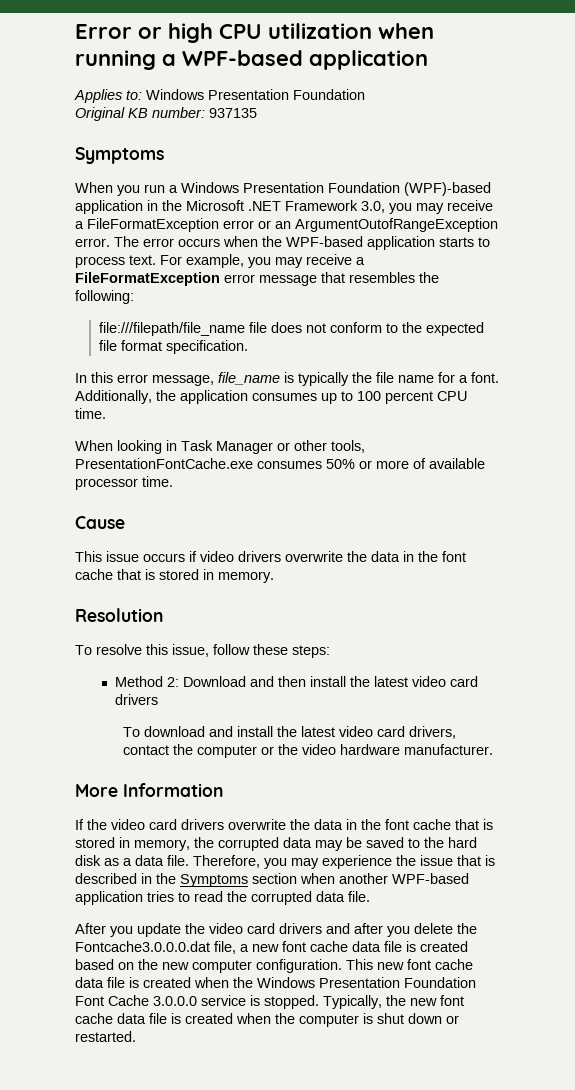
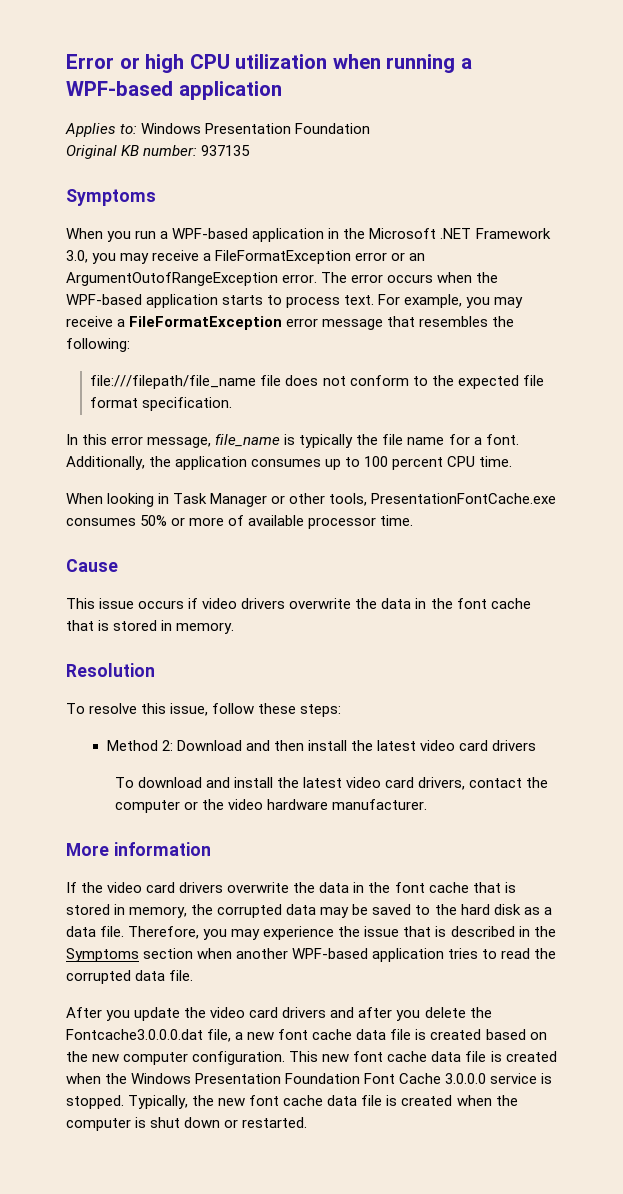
[181,182,491,196] Windows Presentation Foundation (WPF)-based -> [172,228,249,239] WPF-based
[123,783,223,797] Information -> [113,842,211,856] information

